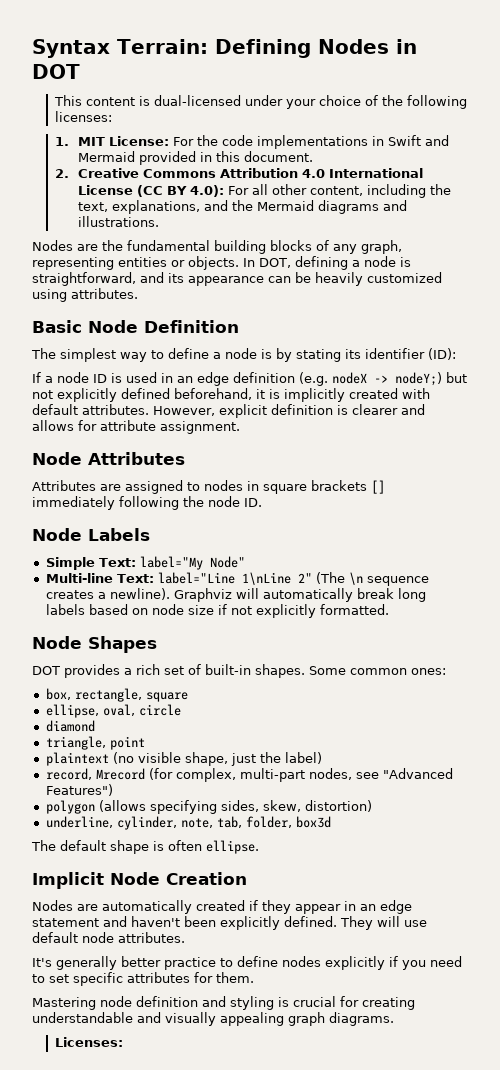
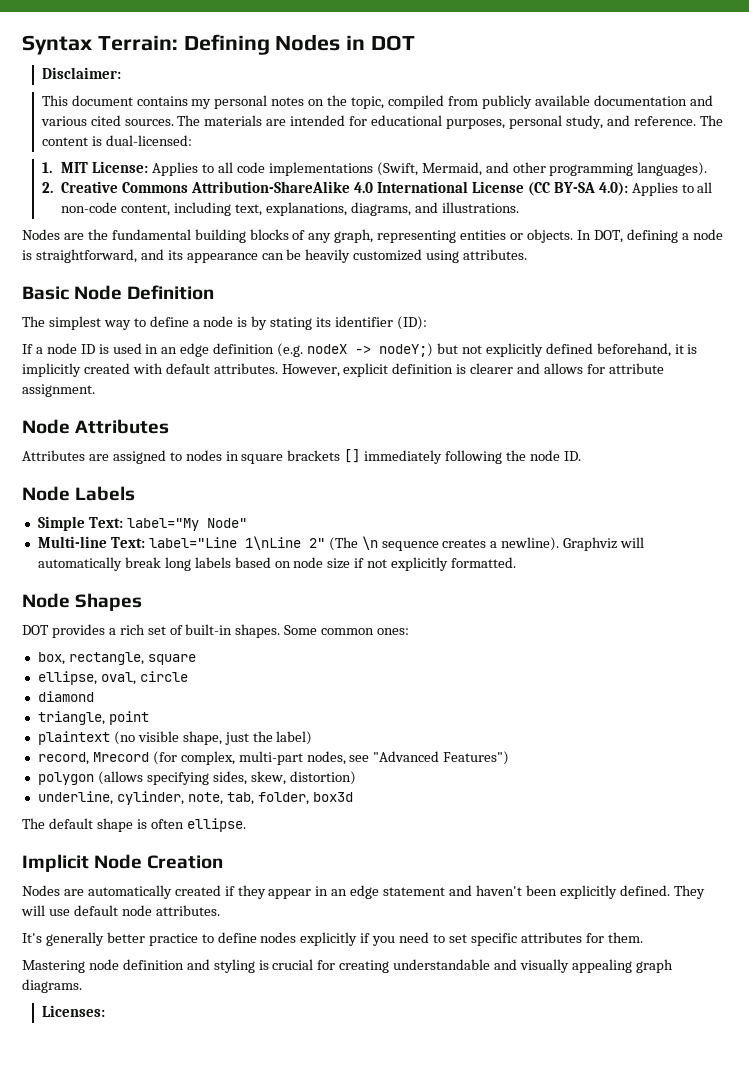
(80, 71) none -> [41,67,121,79] // Disclaimer:
[85,95,467,109] [54,111,112,122] [54,135,449,149] [77,151,313,165] content is dual-licensed under your choice of the following licenses: // 1. MIT License: For the code implementations in Swift and Mermaid provided in this document. -> [71,95,713,109] [40,115,723,129] [41,135,192,146] [41,161,708,176] document contains my personal notes on the topic, compiled from publicly available documentation and various cited sources. The materials are intended for educational purposes, personal study, and reference. The content is dual-licensed: // 1. MIT License: Applies to all code implementations (Swift, Mermaid, and other programming languages).
[219,168,298,178] Attribution -> [191,181,351,193] Attribution-ShareAlike
[166,184,307,197] BY 4.0): For all other -> [553,182,713,196] [61,202,118,213] BY-SA 4.0): Applies to all non-code
[429,184,451,195] the -> (232, 209) none
[203,200,379,214] and the Mermaid diagrams -> [350,202,411,216] diagrams,

